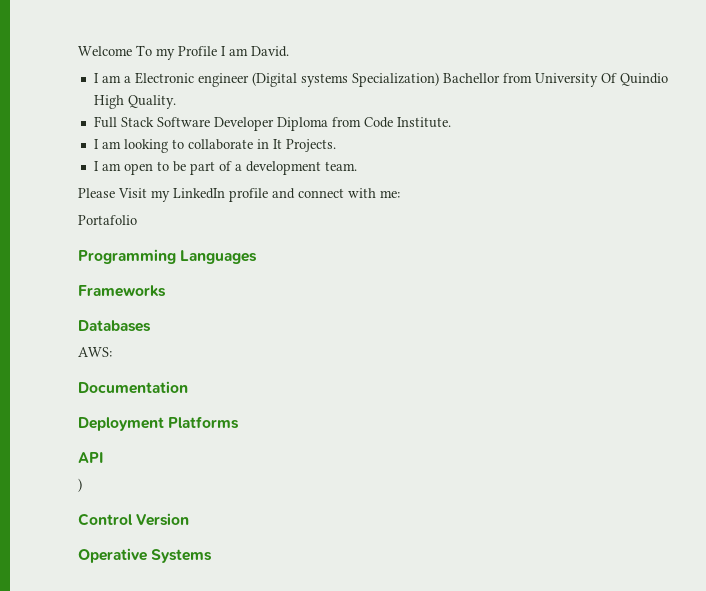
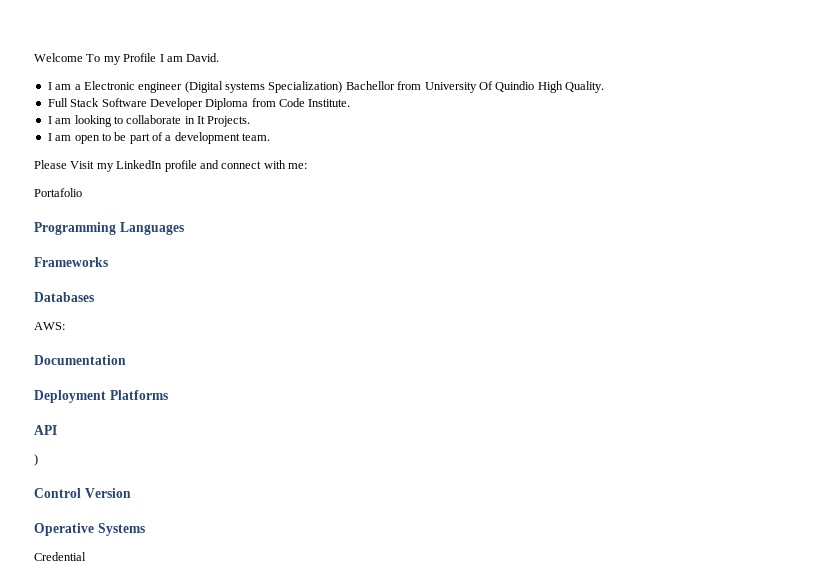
(213, 556) none -> [34,552,86,561] // Credential

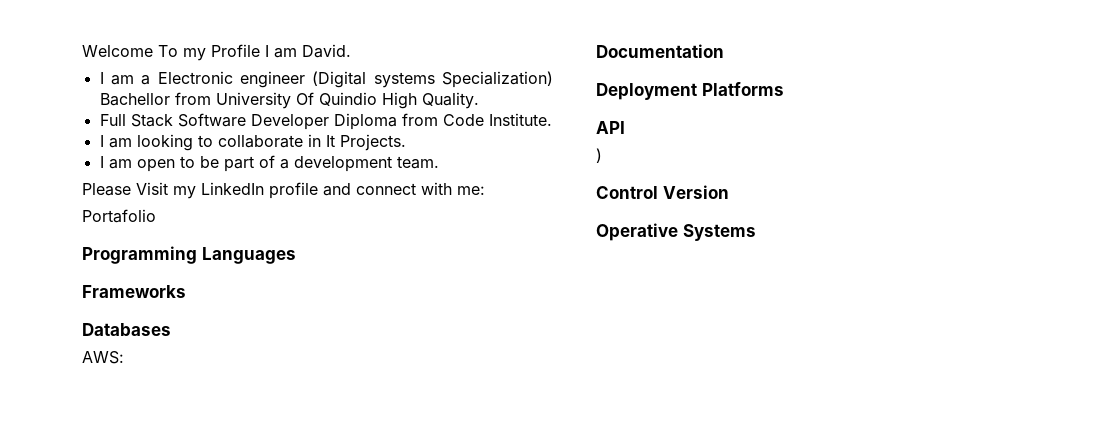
[34,552,86,561] // Credential -> (756, 232) none

